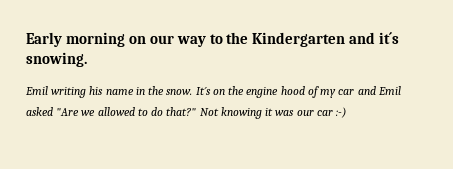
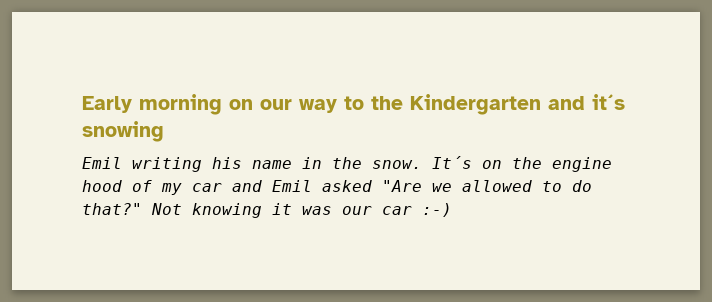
[26,52,87,67] snowing. -> [82,121,164,142] snowing

